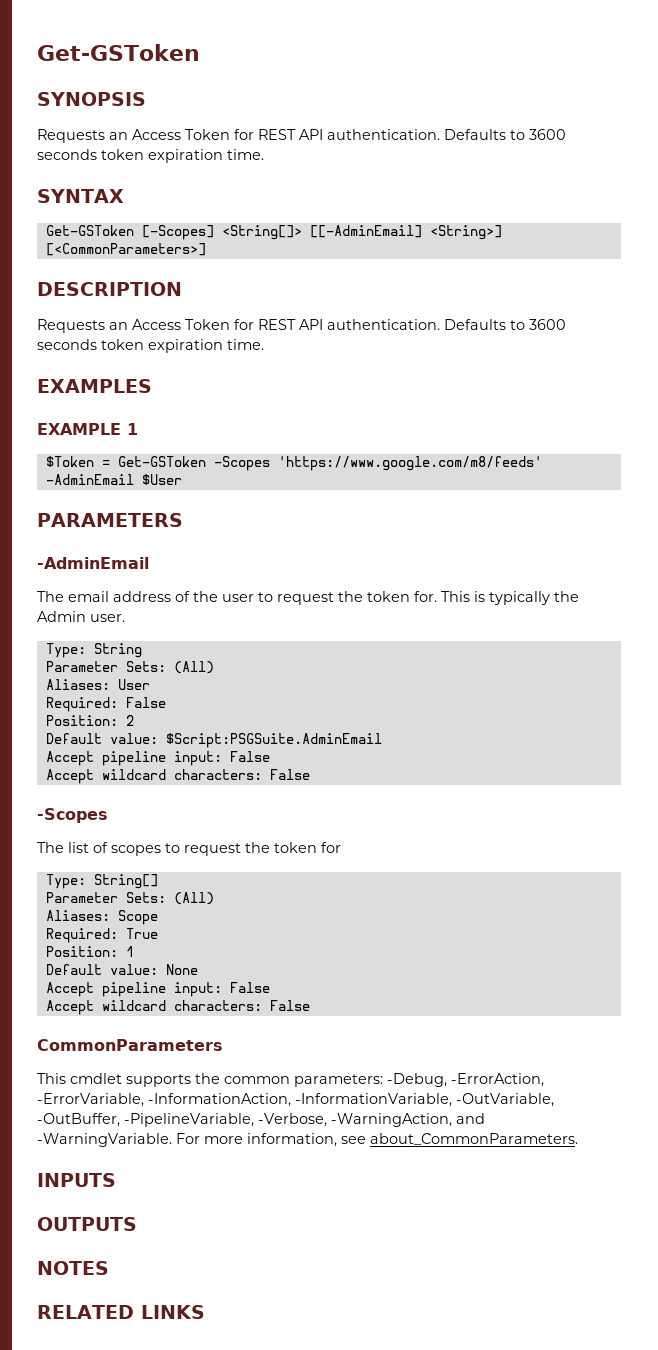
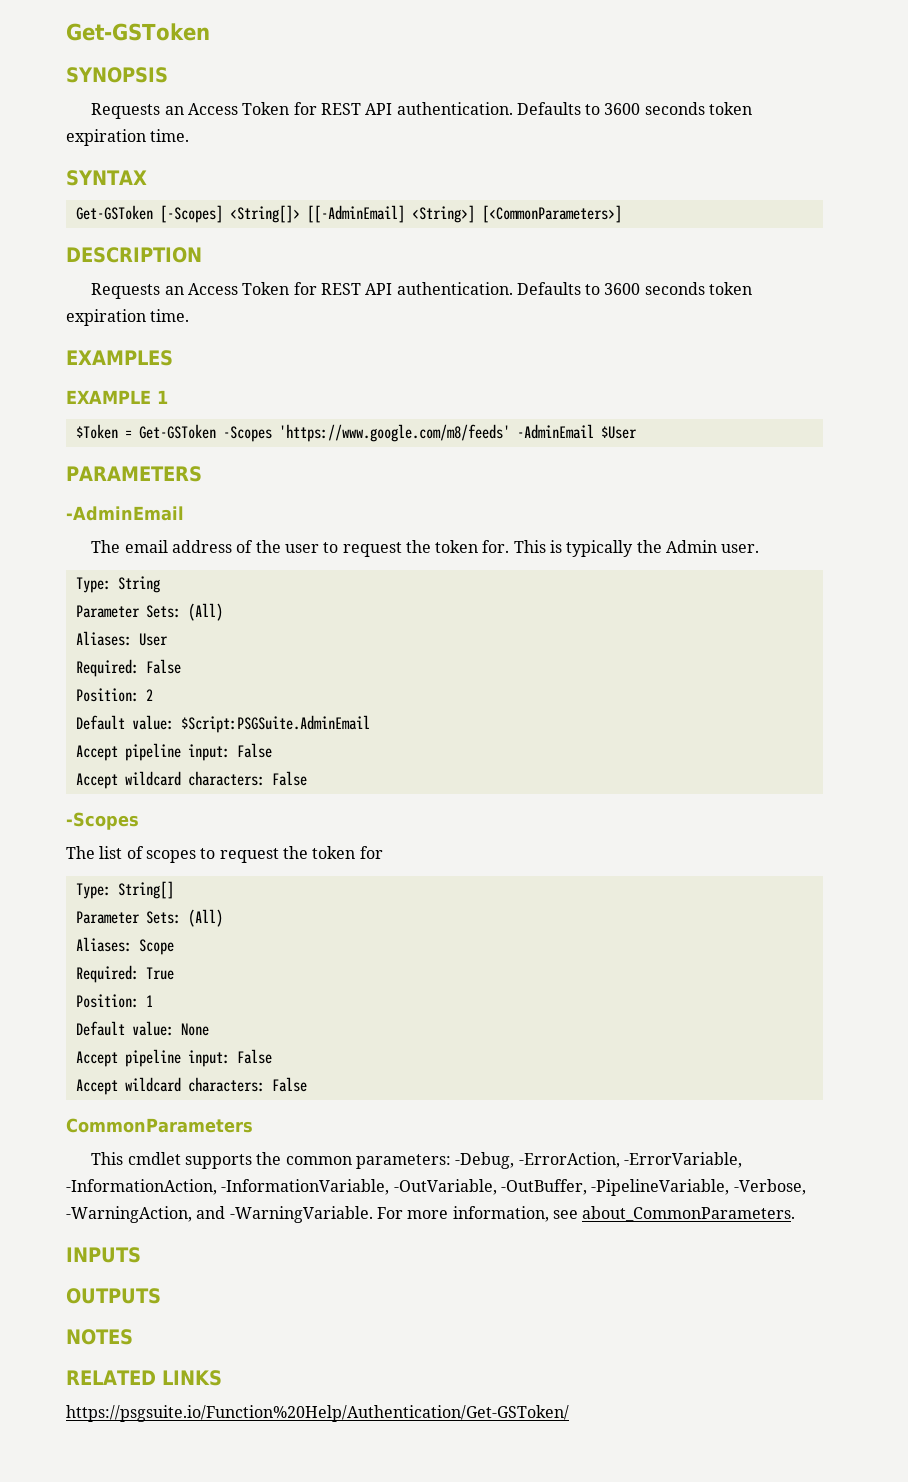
(205, 1312) none -> [66,1405,569,1422] // https://psgsuite.io/Function%20Help/Authentication/Get-GSToken/

